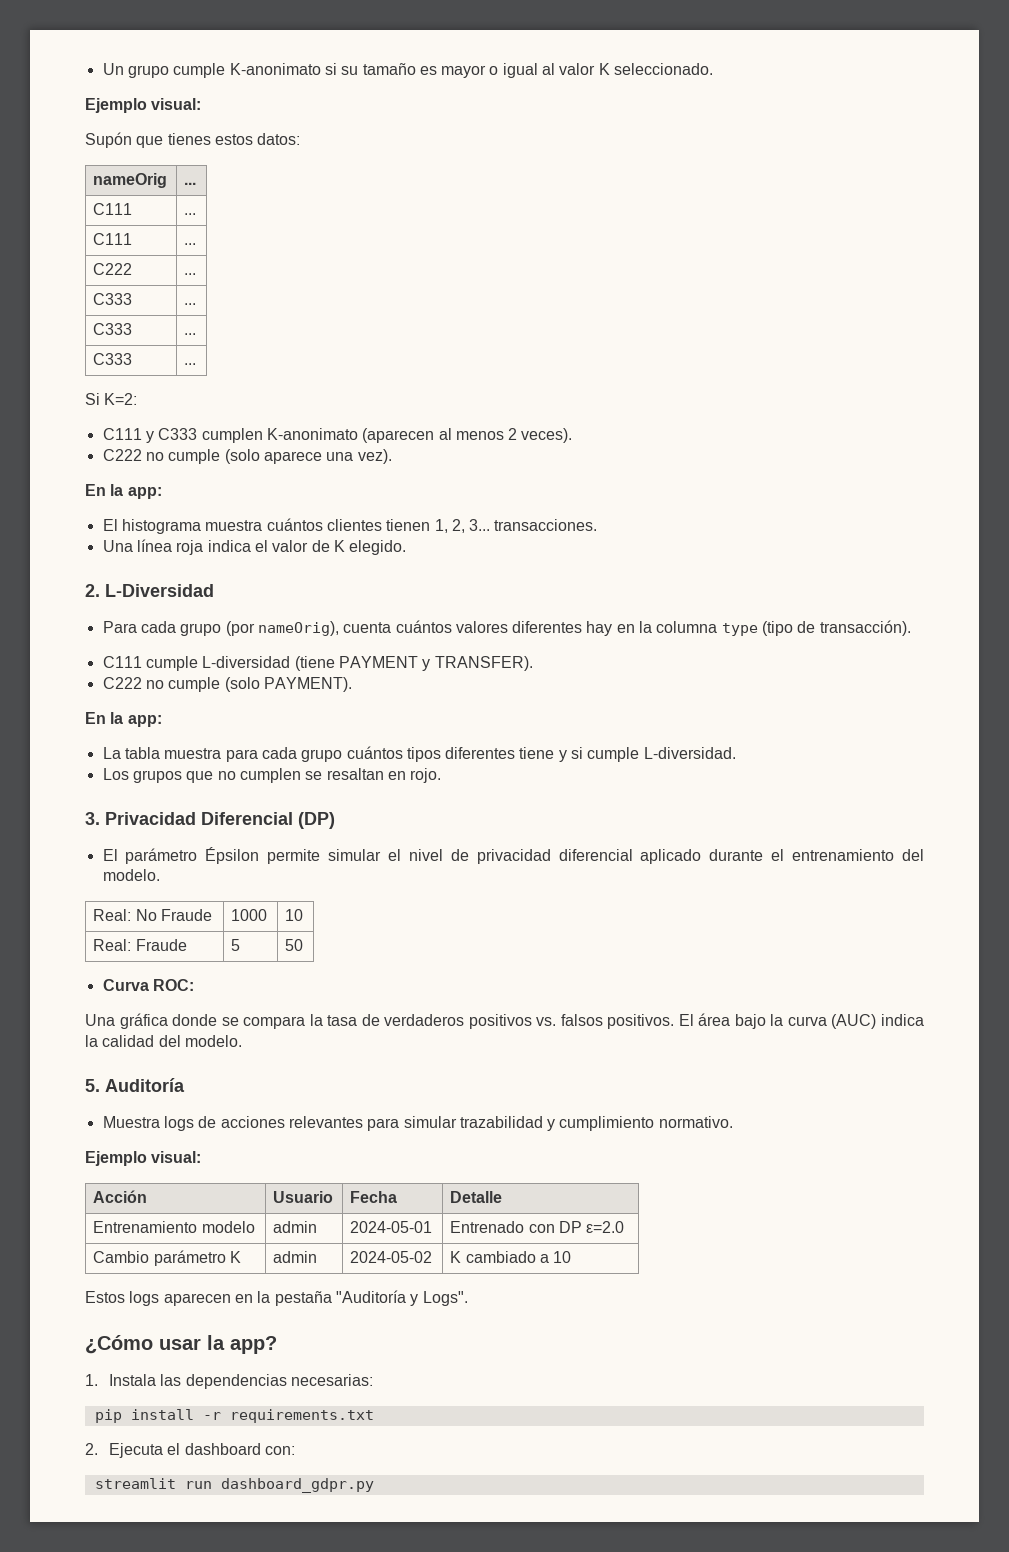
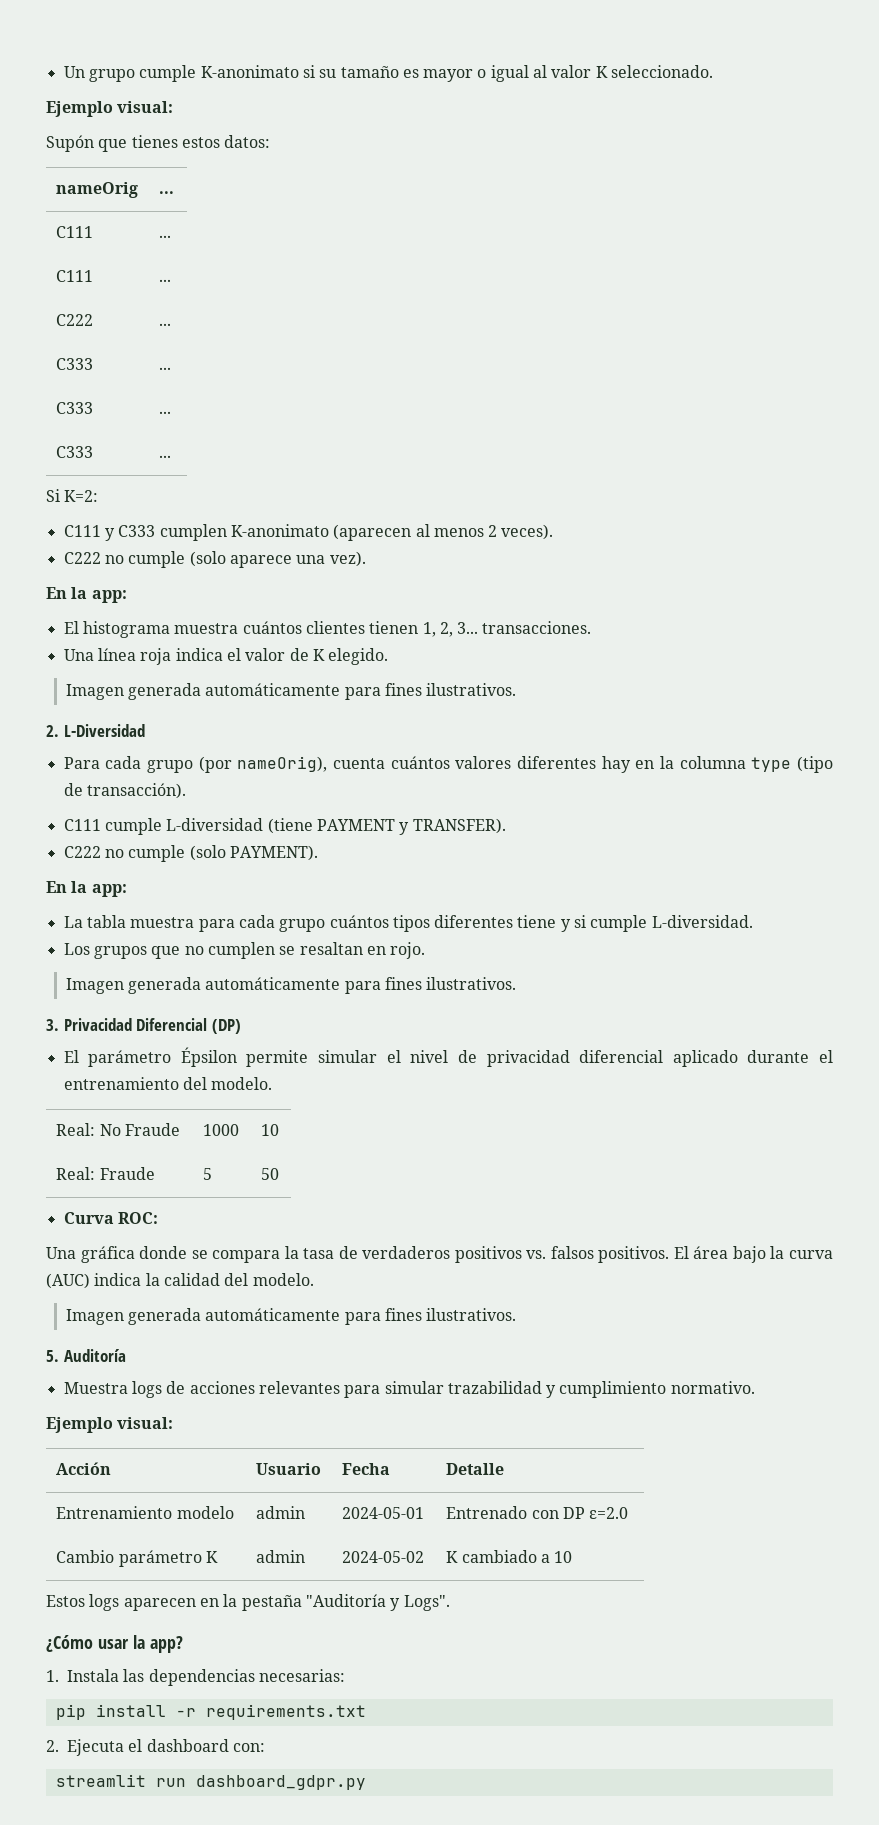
(407, 547) none -> [65,683,517,700] // Imagen generada automáticamente para fines ilustrativos.
(442, 775) none -> [65,977,517,994] // Imagen generada automáticamente para fines ilustrativos.
(242, 1041) none -> [65,1308,517,1325] // Imagen generada automáticamente para fines ilustrativos.

